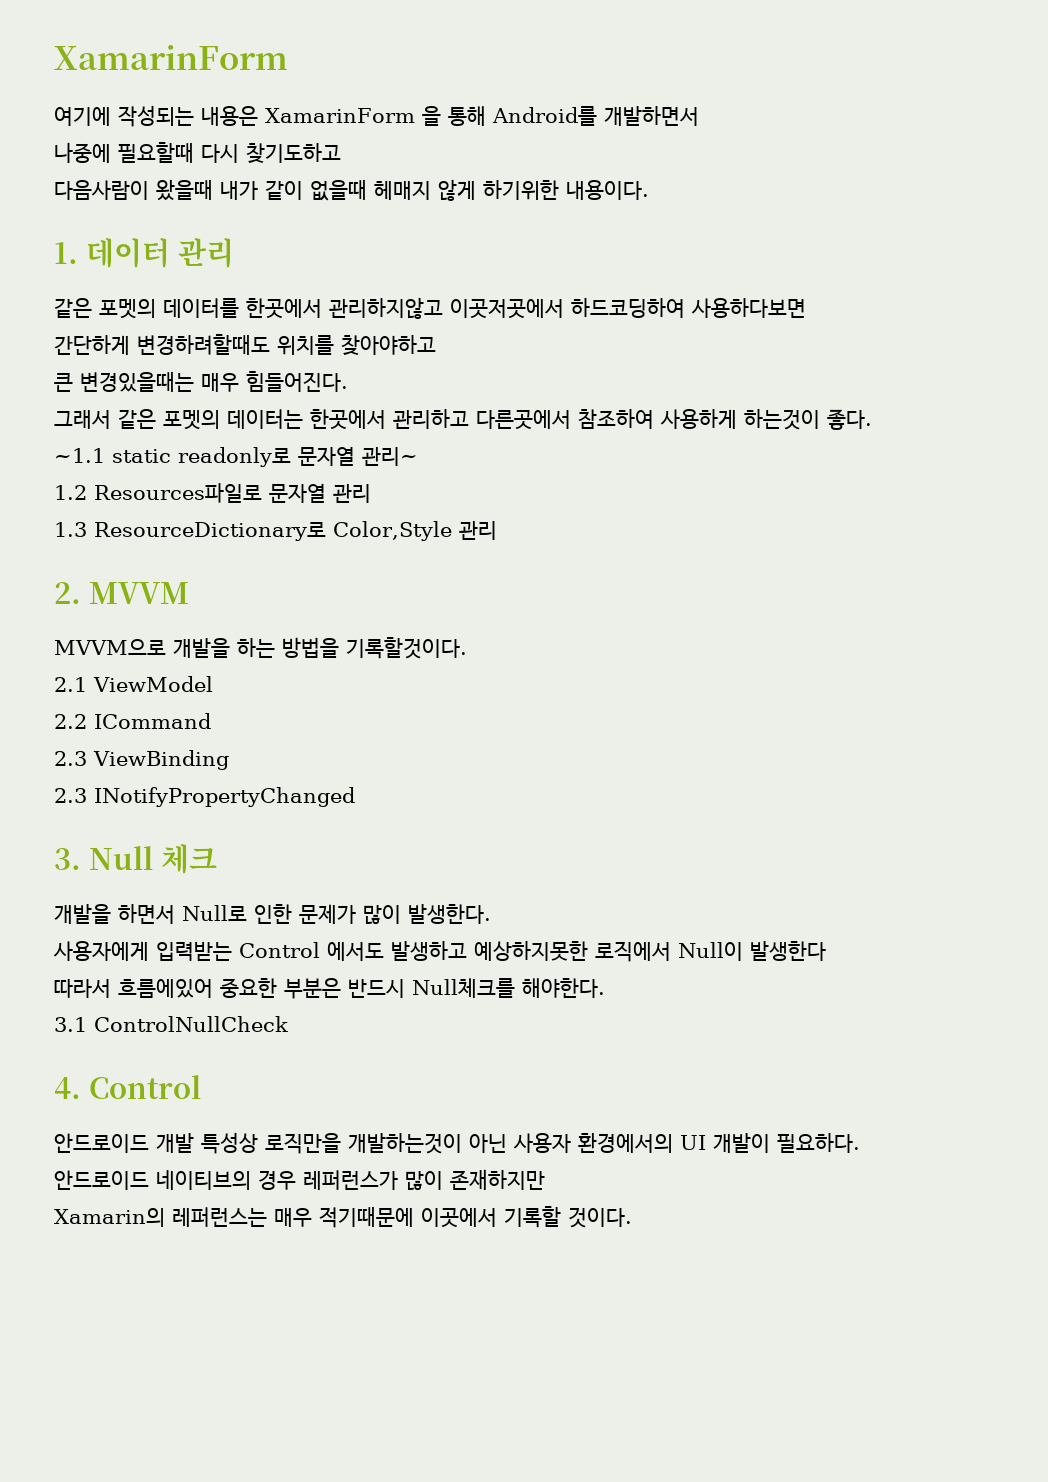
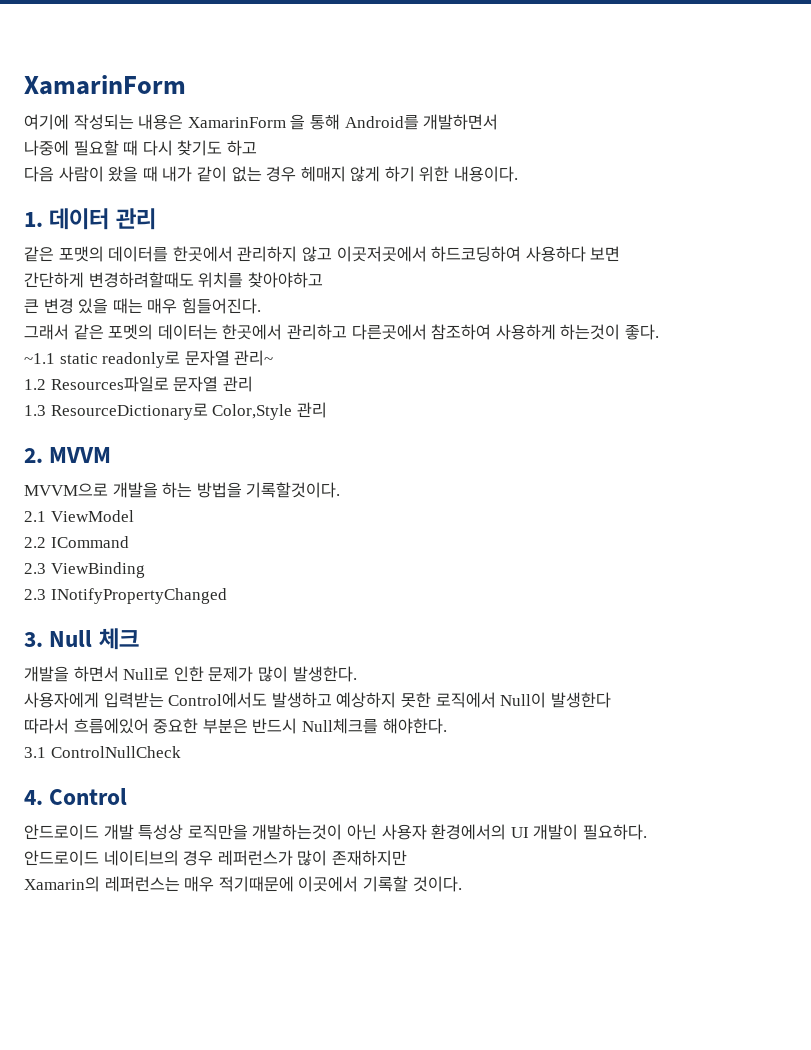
[118,142,341,163] [54,179,559,201] 필요할때 다시 찾기도하고 // 다음사람이 왔을때 내가 같이 없을때 헤매지 않게 하기위한 -> [73,140,257,156] [24,166,450,182] 필요할 때 다시 찾기도 하고 // 다음 사람이 왔을 때 내가 같이 없는 경우 헤매지 않게 하기 위한
[99,299,156,319] 포멧의 -> [58,246,104,262] 포맷의
[329,297,806,319] 관리하지않고 이곳저곳에서 하드코딩하여 사용하다보면 -> [237,246,621,262] 관리하지 않고 이곳저곳에서 하드코딩하여 사용하다 보면
[80,371,194,392] 변경있을때는 -> [43,298,143,314] 변경 있을 때는
[239,941,588,961] Control 에서도 발생하고 예상하지못한 -> [168,692,431,708] Control에서도 발생하고 예상하지 못한

